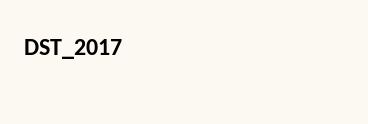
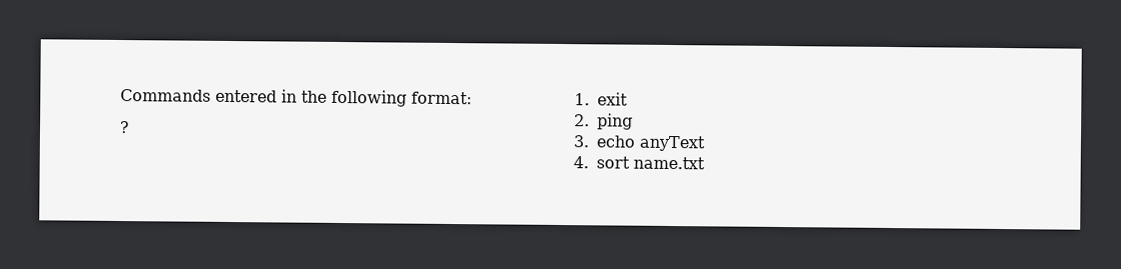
[24,39,122,59] DST_2017 -> [120,89,472,107] [119,121,130,134] [574,92,628,106] [574,113,633,130] [573,135,705,152] [573,156,705,170] Commands entered in the following format: // ? // 1. exit // 2. ping // 3. echo anyText // 4. sort name.txt

